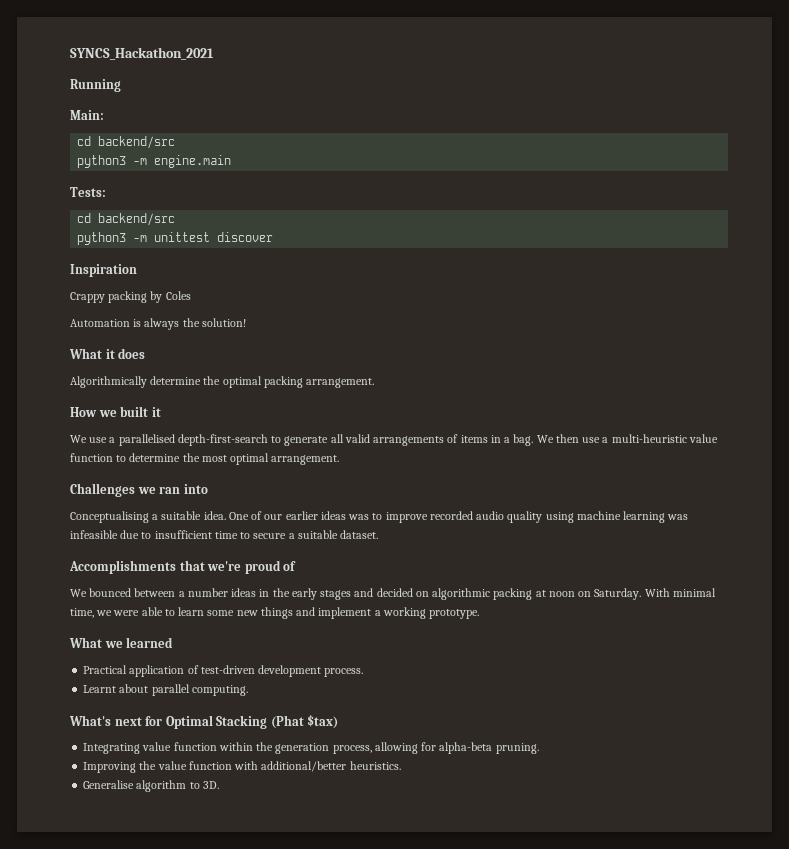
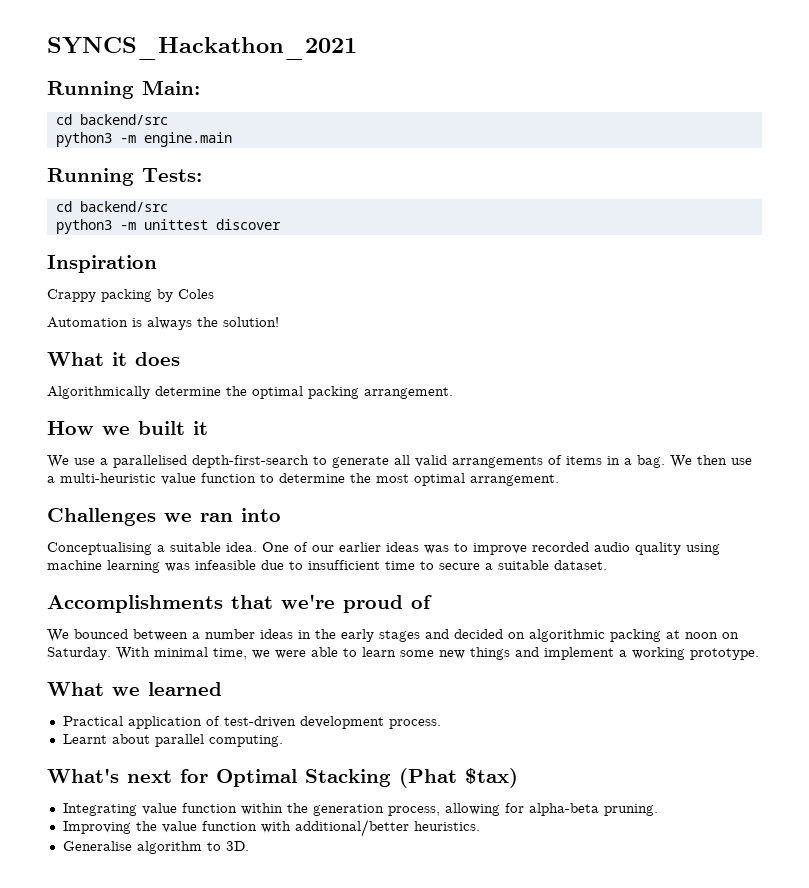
(121, 85) // -> (134, 90) none
(232, 161) none -> [47,168,134,186] Running

